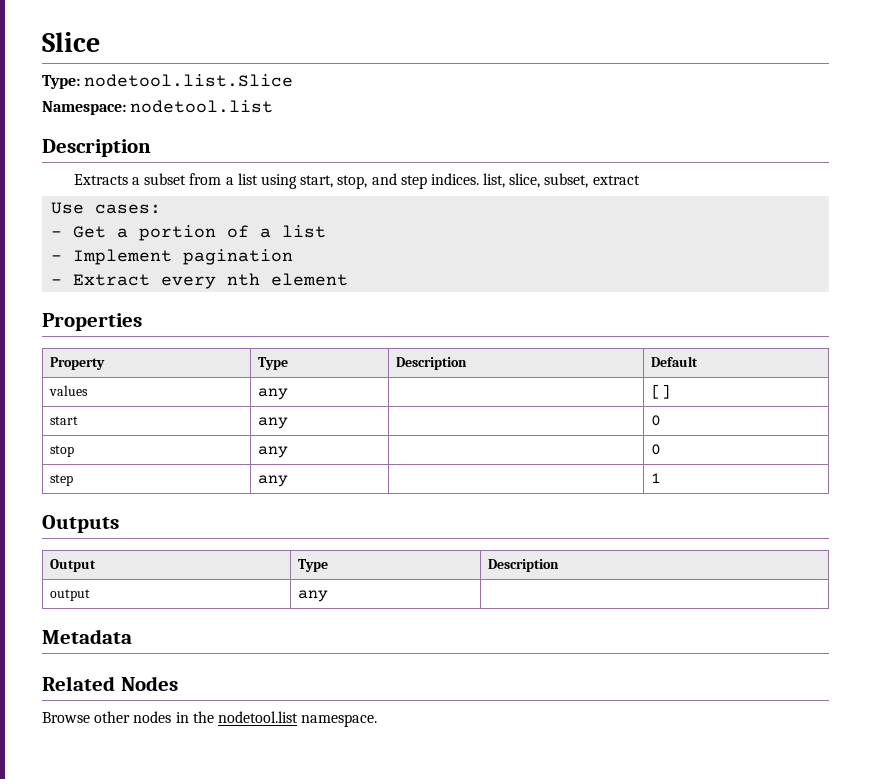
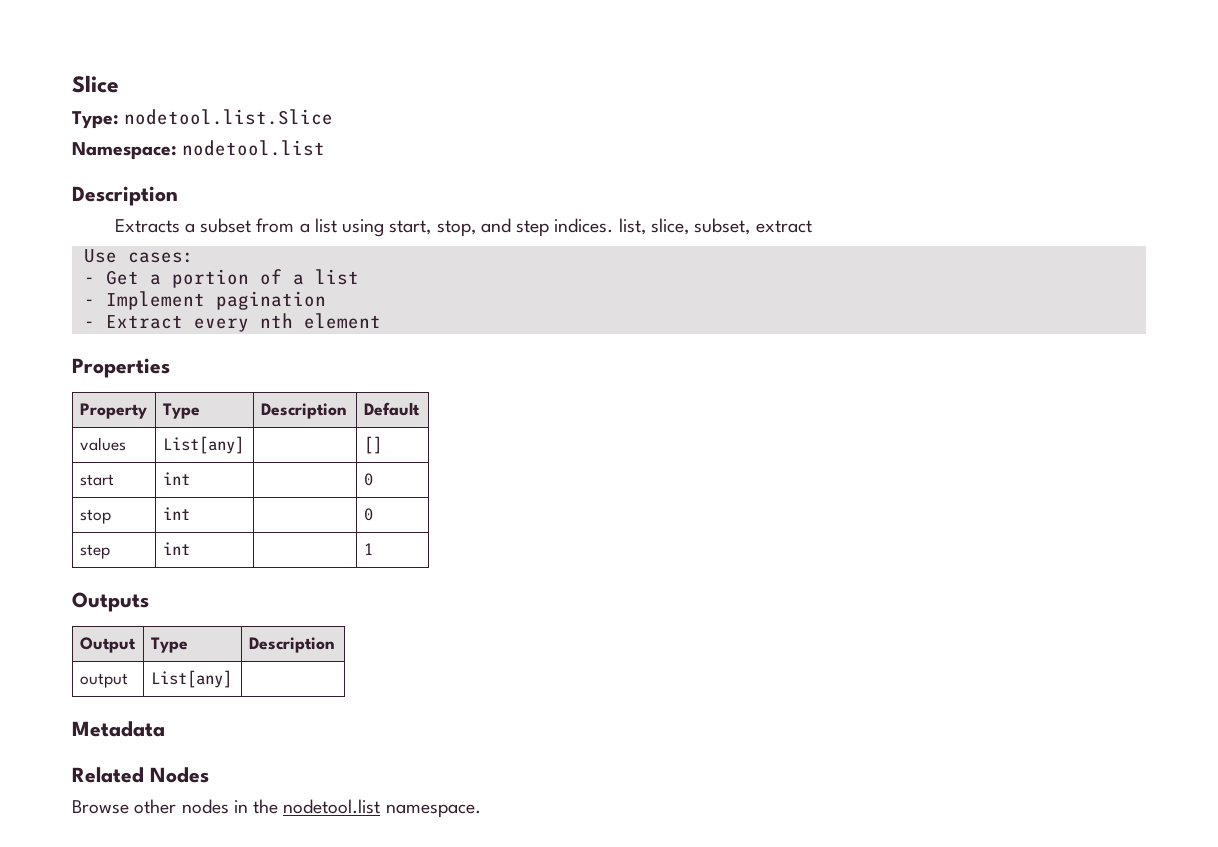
[258,388,289,400] any -> [162,436,244,454] List[any]
[258,417,289,429] any -> [162,472,190,485] int
[258,446,289,458] any -> [162,507,190,520] int
[258,475,289,487] any -> [162,542,190,555] int
[298,590,329,602] any -> [150,670,232,688] List[any]

